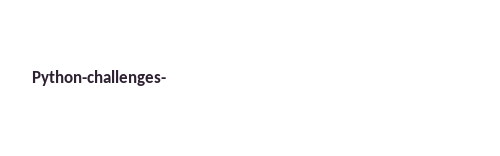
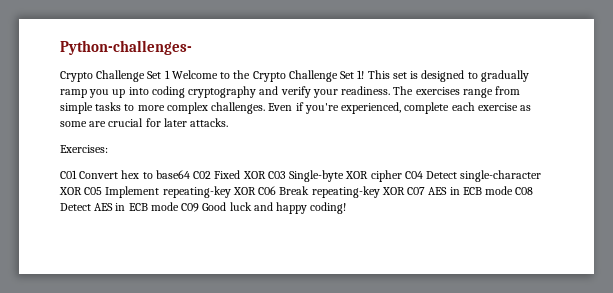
(166, 78) none -> [60,70,529,82] [60,86,521,98] [60,102,532,114] [60,118,229,127] [60,145,108,153] [60,170,542,182] [59,186,534,198] [60,202,347,214] // Crypto Challenge Set 1 Welcome to the Crypto Challenge Set 1! This set is designed to gradually ramp you up into coding cryptography and verify your readiness. The exercises range from simple tasks to more complex challenges. Even if you're experienced, complete each exercise as some are crucial for later attacks. // Exercises: // C01 Convert hex to base64 C02 Fixed XOR C03 Single-byte XOR cipher C04 Detect single-character XOR C05 Implement repeating-key XOR C06 Break repeating-key XOR C07 AES in ECB mode C08 Detect AES in ECB mode C09 Good luck and happy coding!

